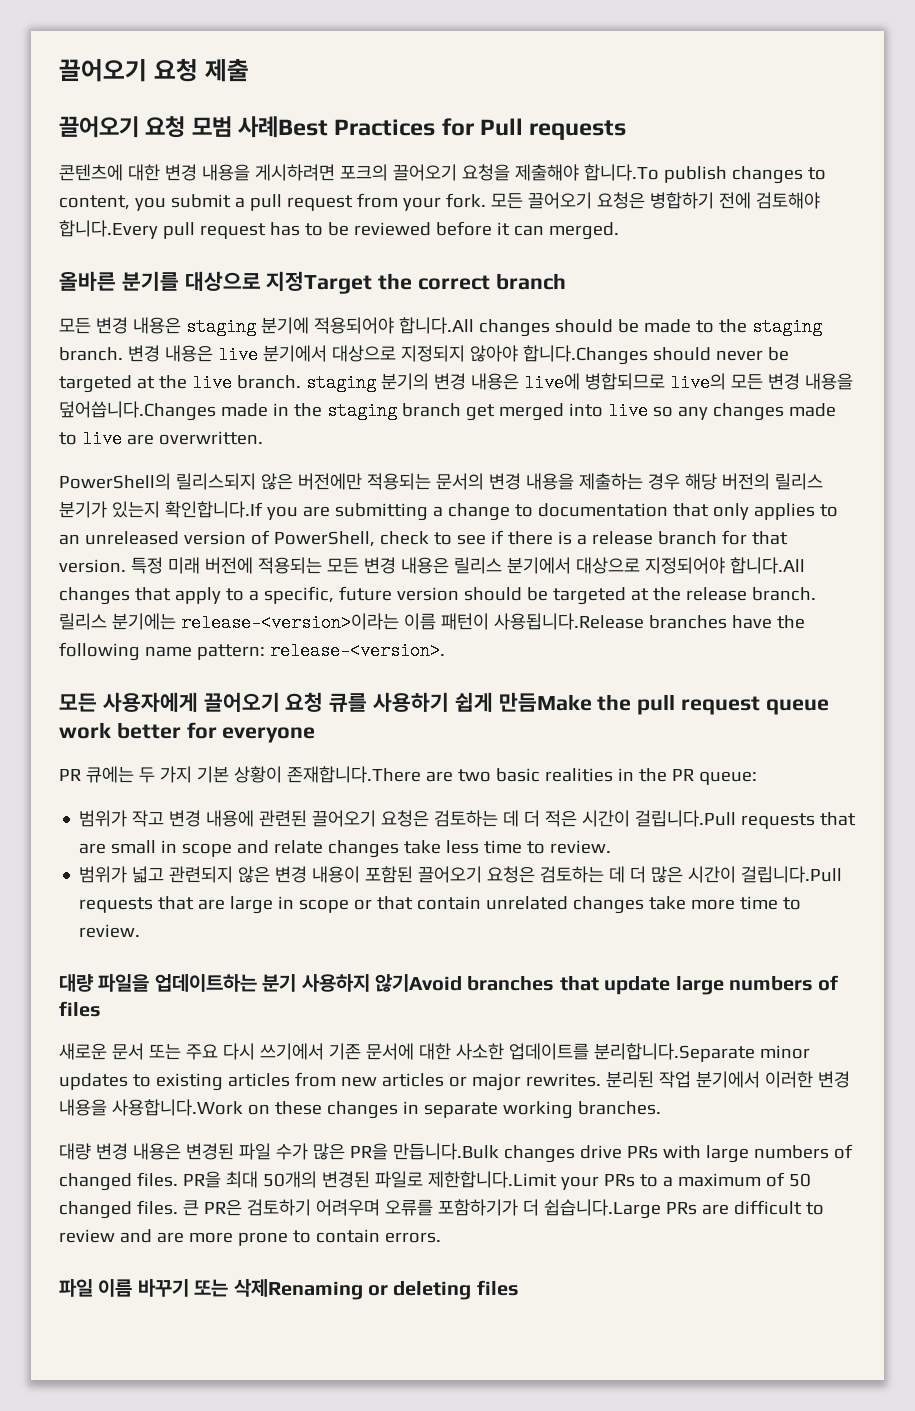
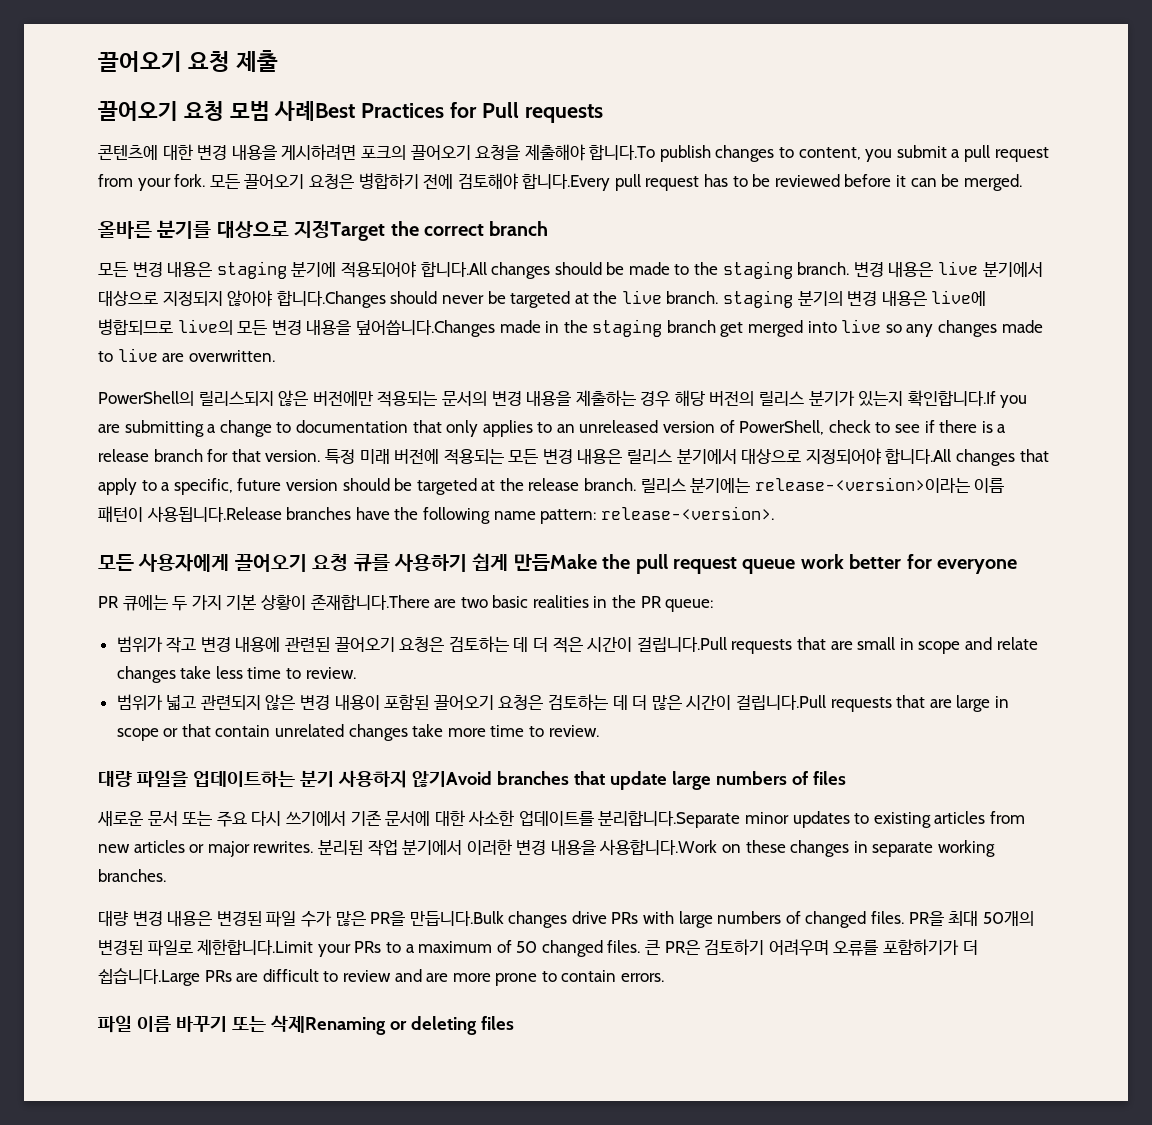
(544, 230) none -> [941,174,960,187] be

